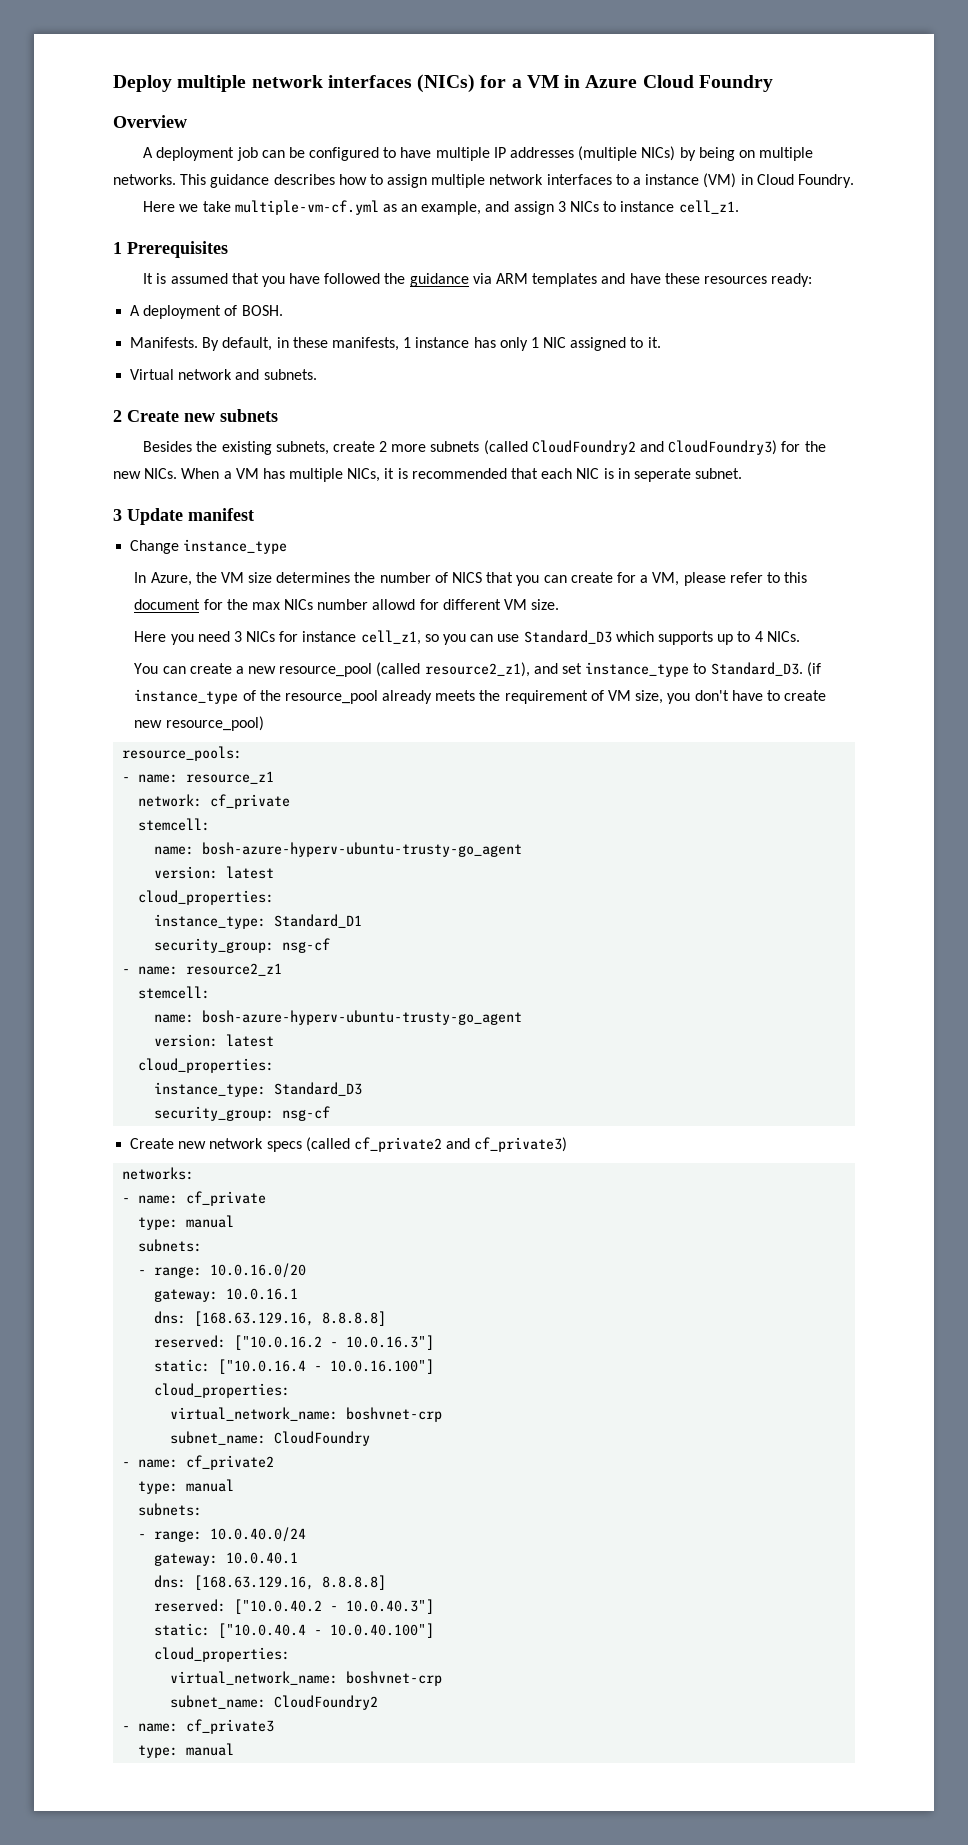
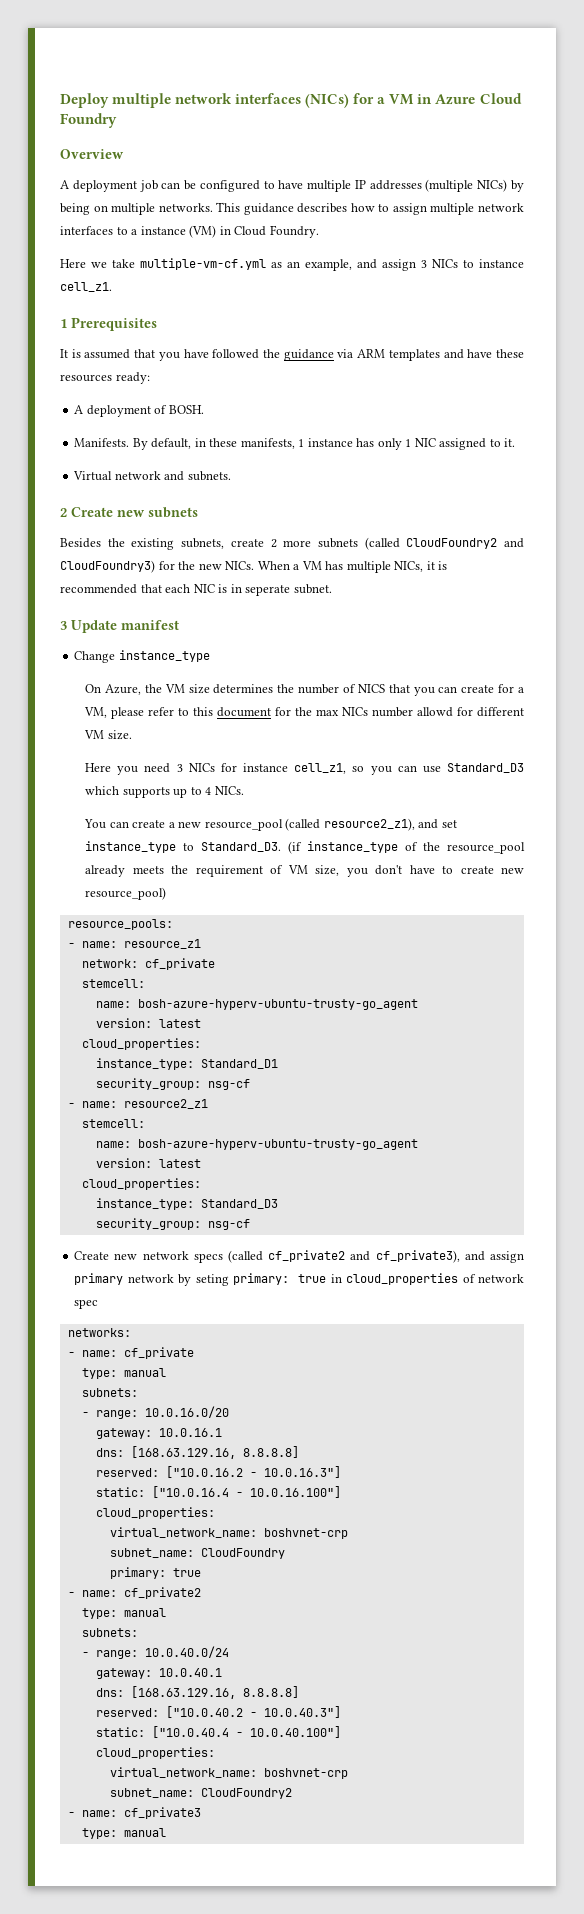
[134,572,147,583] In -> [85,684,102,693] On
[474,1137,568,1152] cf_private3) -> [375,1250,524,1263] [74,1273,524,1286] [74,1299,99,1309] cf_private3), and assign primary network by seting primary: true in cloud_properties of network spec
(371, 1438) none -> [109,1567,201,1579] // primary: true

